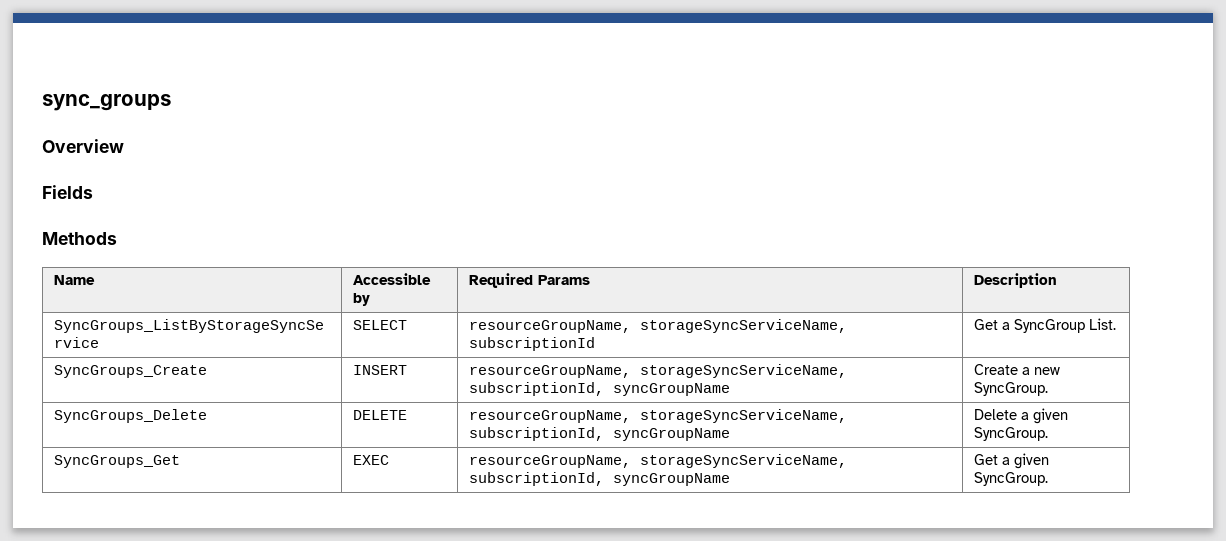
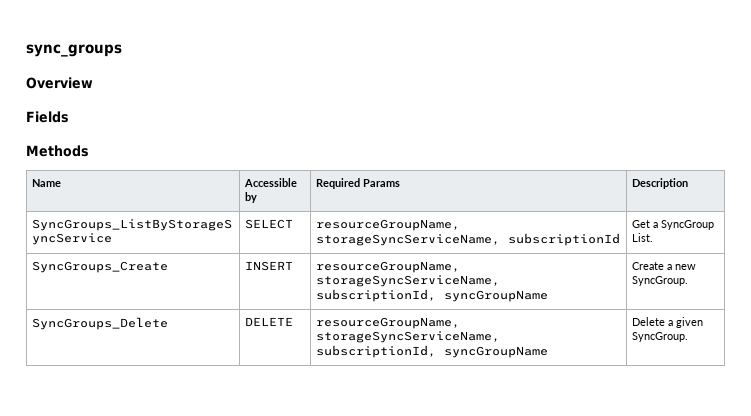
[53,455,180,468] [352,455,389,465] [468,454,847,468] [468,472,730,486] [973,453,1049,469] [973,472,1048,486] // SyncGroups_Get | EXEC | resourceGroupName, storageSyncServiceName, subscriptionId, syncGroupName | Get a given SyncGroup. -> (689, 337) none

